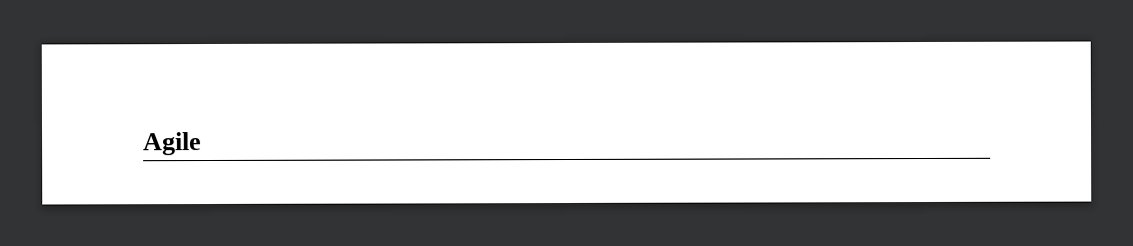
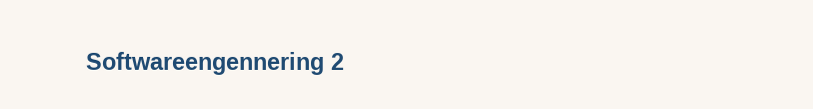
[143,132,202,156] Agile -> [85,51,345,75] Softwareengennering 2

